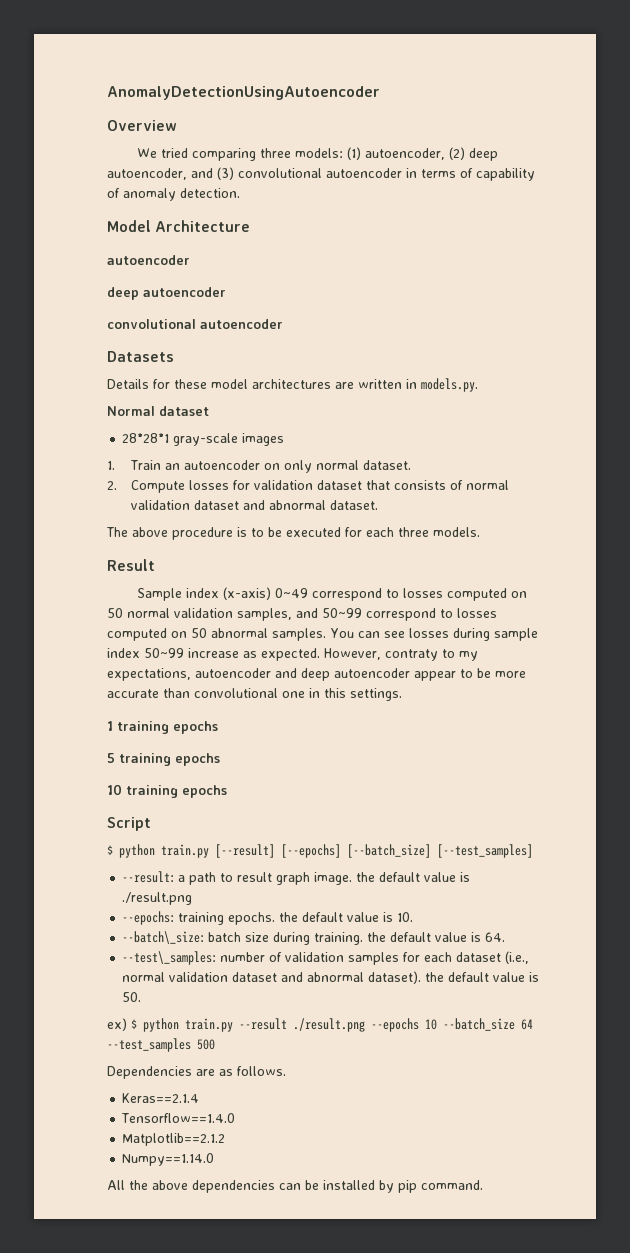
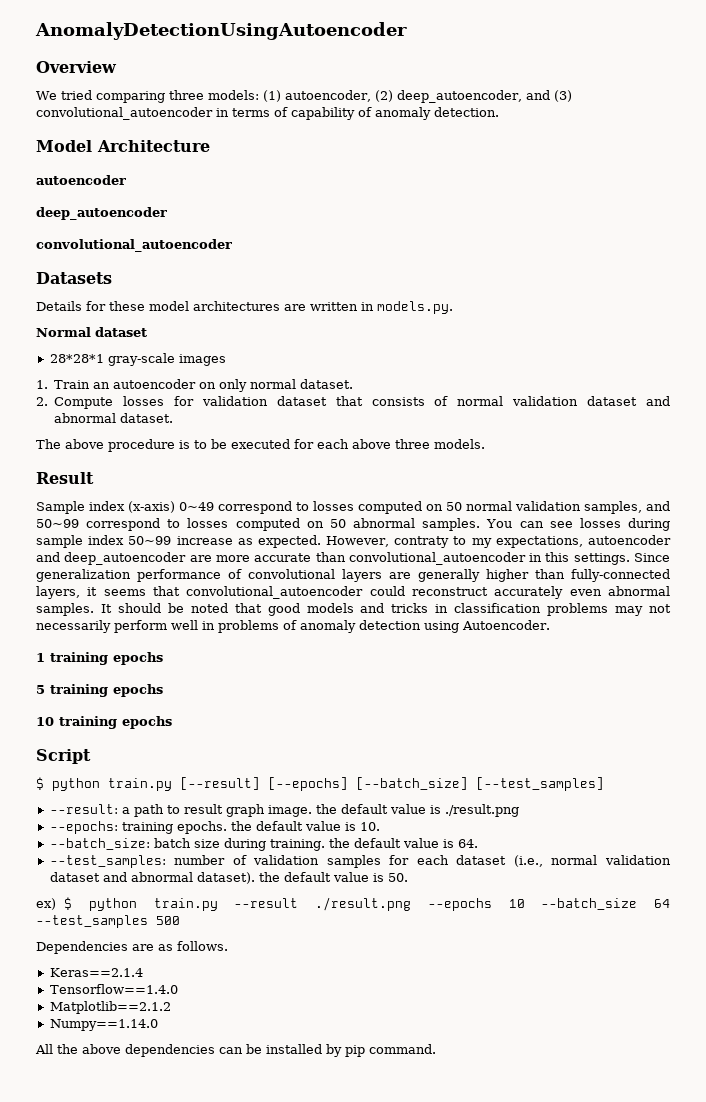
[468,148,498,161] [107,167,402,180] deep autoencoder, and (3) convolutional autoencoder -> [396,90,572,103] [36,107,213,120] deep_autoencoder, and (3) convolutional_autoencoder
[107,287,226,300] [107,319,283,329] deep autoencoder // convolutional autoencoder -> [36,207,167,220] [36,239,232,252] deep_autoencoder // convolutional_autoencoder
(394, 532) none -> [352,439,391,449] above
[301,668,491,681] deep autoencoder appear to be -> [64,552,212,565] deep_autoencoder are
[194,688,305,698] convolutional one -> [348,552,526,565] convolutional_autoencoder
(402, 694) none -> [634,553,670,562] [36,569,670,582] [36,586,670,599] [36,603,672,616] [36,620,550,633] Since generalization performance of convolutional layers are generally higher than fully-connected layers, it seems that convolutional_autoencoder could reconstruct accurately even abnormal samples. It should be noted that good models and tricks in classification problems may not necessarily perform well in problems of anomaly detection using Autoencoder.
[122,931,205,944] --batch\_size: -> [49,838,150,850] --batch_size:
[122,951,217,965] --test\_samples: -> [49,855,166,868] --test_samples:

